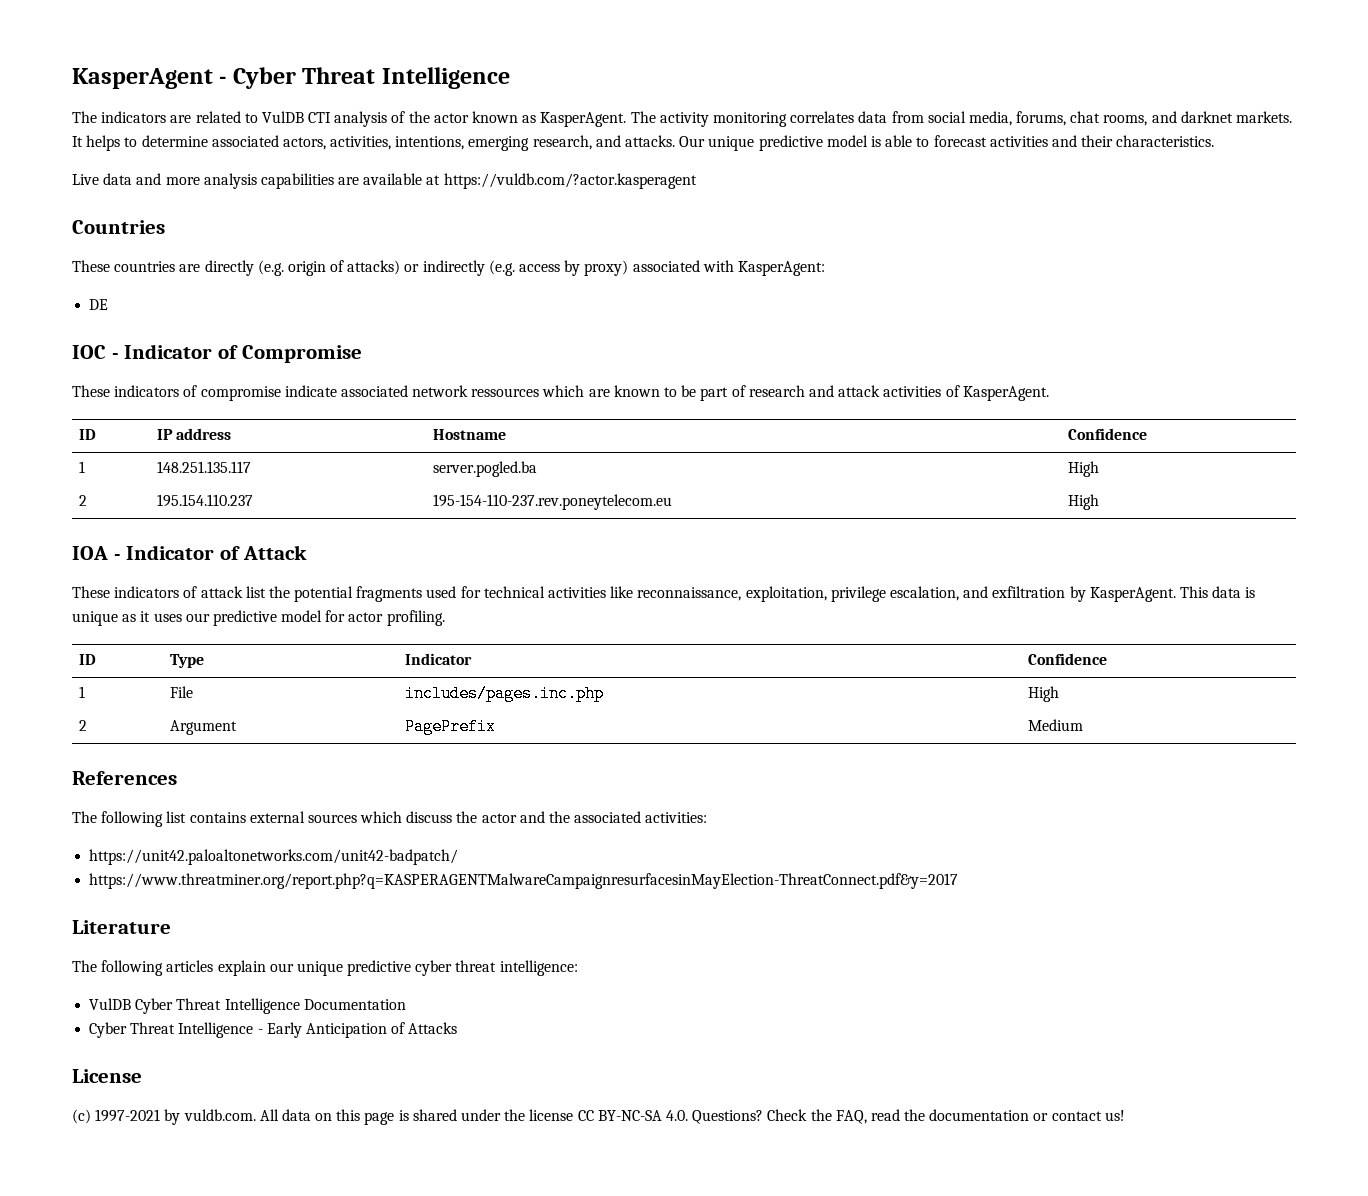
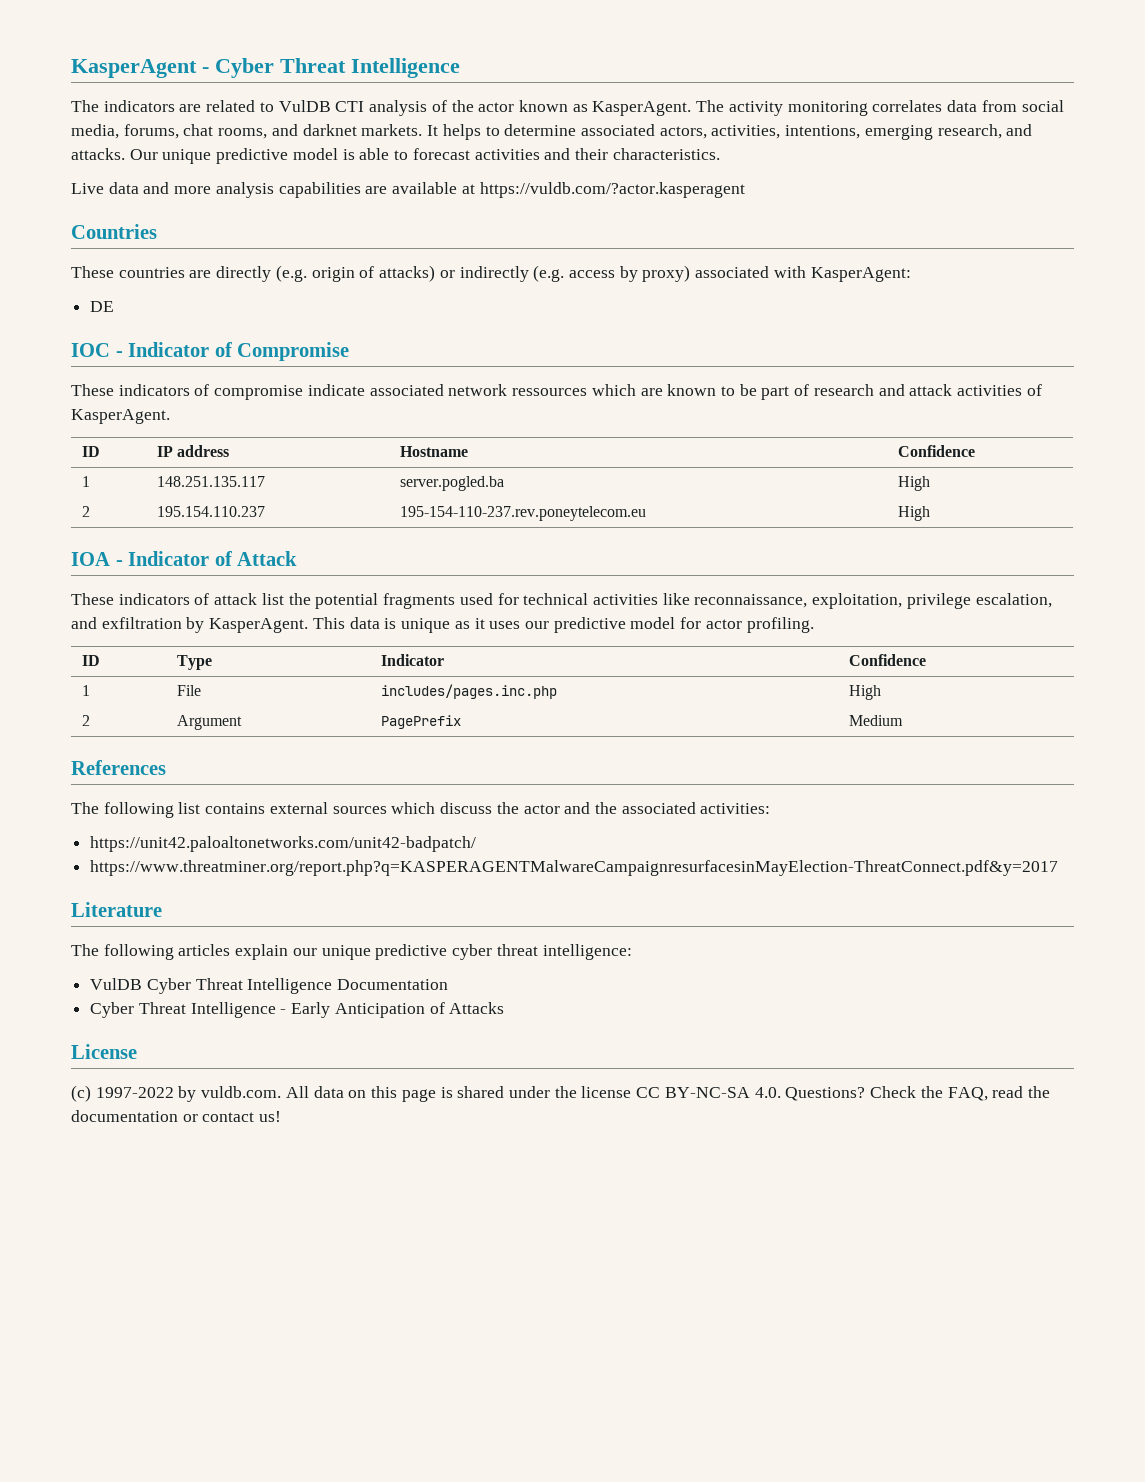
[95,1109,161,1122] 1997-2021 -> [95,1087,174,1098] 1997-2022

